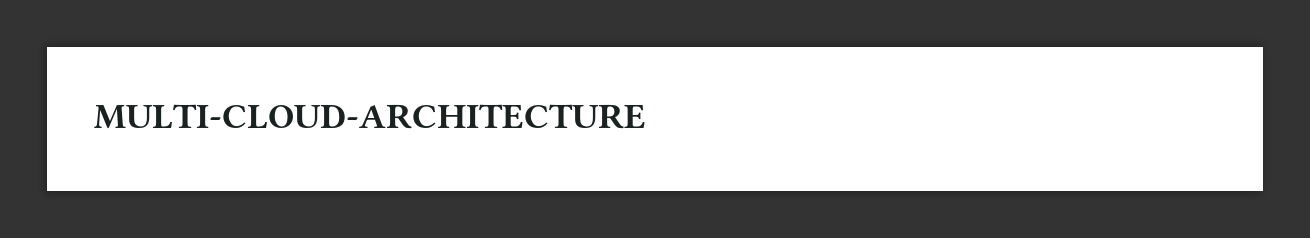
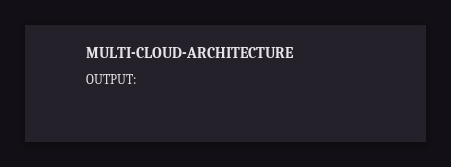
(646, 116) none -> [86,74,136,84] // OUTPUT:

